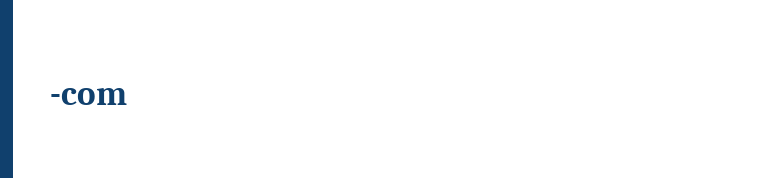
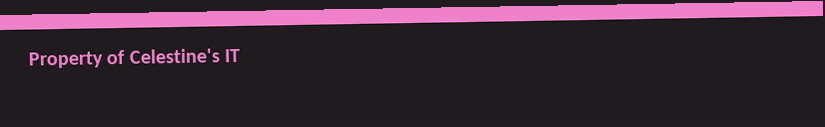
[50,88,127,105] -com -> [28,48,240,69] Property of Celestine's IT

